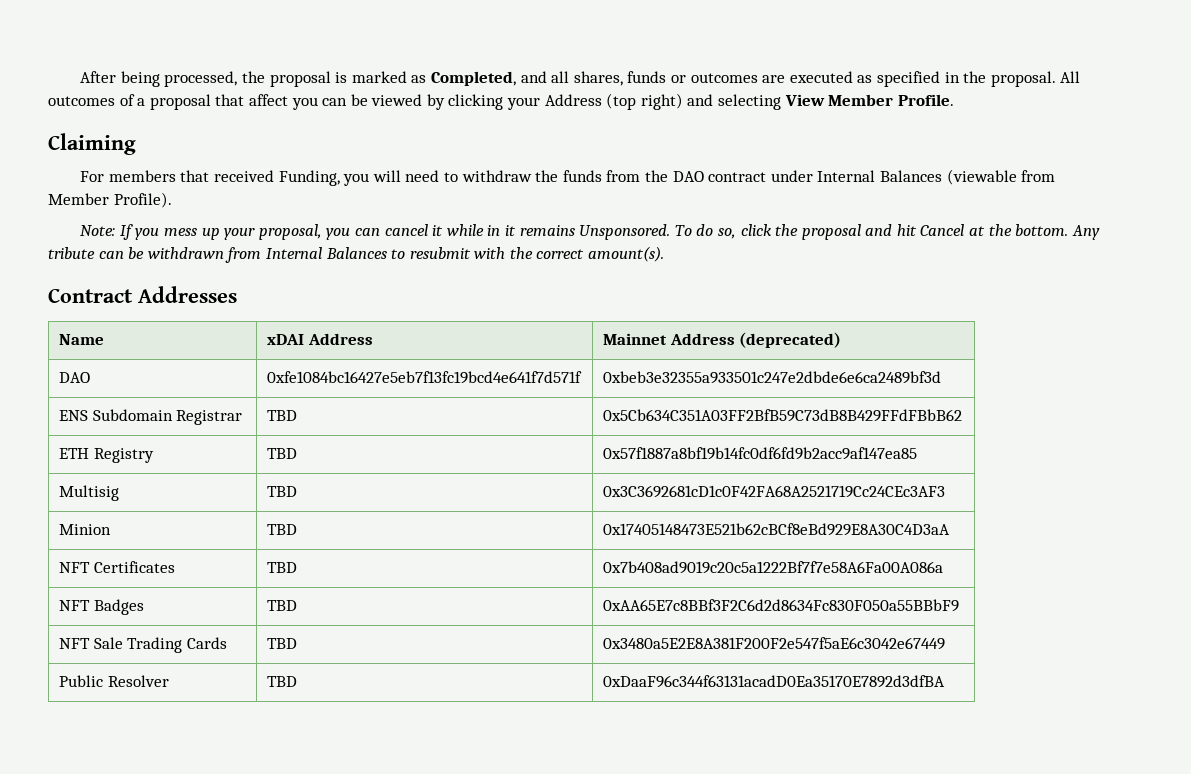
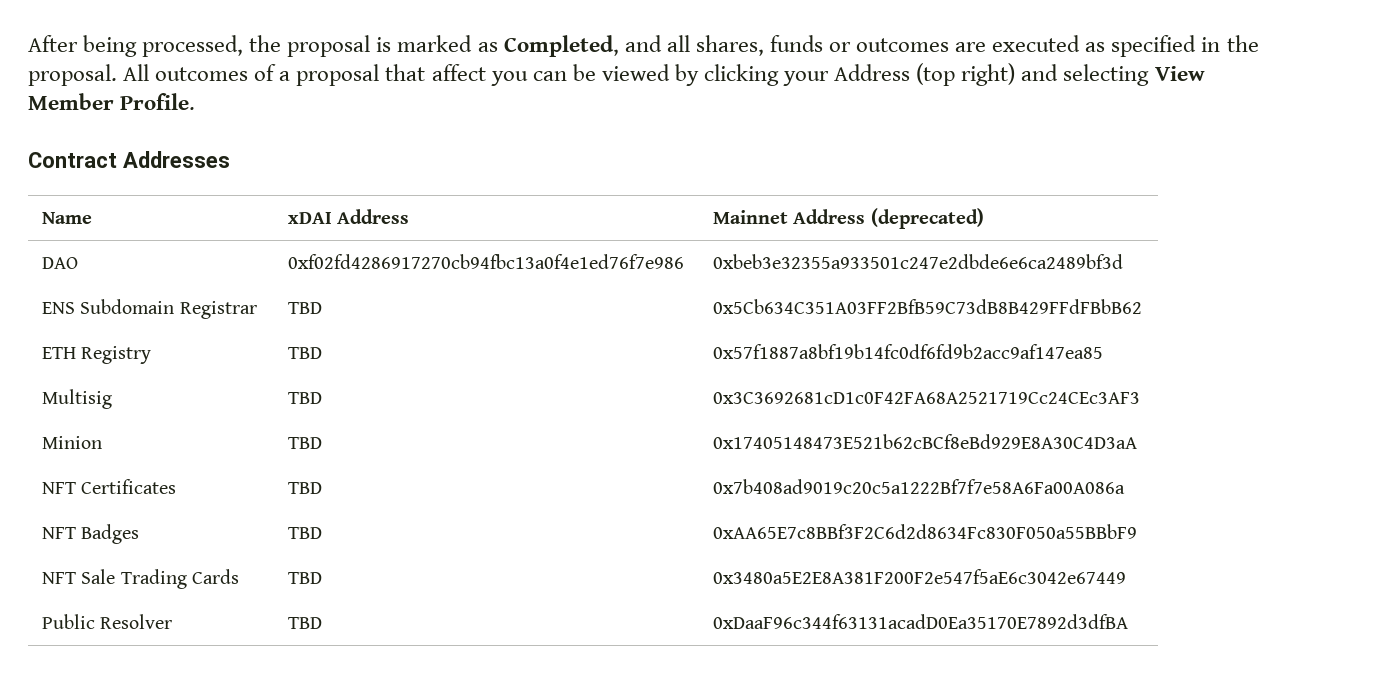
[48,133,136,155] [80,169,1056,186] [48,192,172,208] [80,224,1100,240] [48,246,665,263] // Claiming // For members that received Funding, you will need to withdraw the funds from the DAO contract under Internal Balances (viewable from Member Profile). // Note: If you mess up your proposal, you can cancel it while in it remains Unsponsored. To do so, click the proposal and hit Cancel at the bottom. Any tribute can be withdrawn from Internal Balances to resubmit with the correct amount(s). -> (196, 101) none
[266,371,582,384] 0xfe1084bc16427e5eb7f13fc19bcd4e641f7d571f -> [287,254,684,269] 0xf02fd4286917270cb94fbc13a0f4e1ed76f7e986

